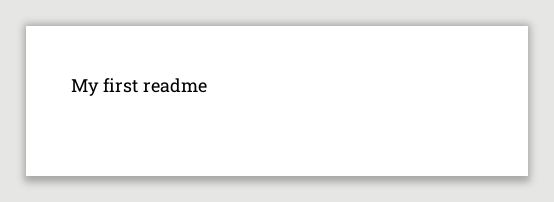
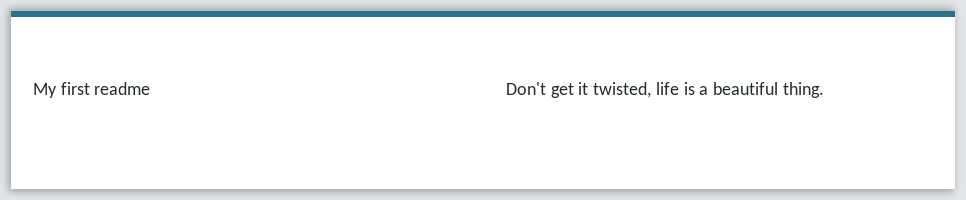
(207, 85) none -> [506,82,824,98] // Don't get it twisted, life is a beautiful thing.

